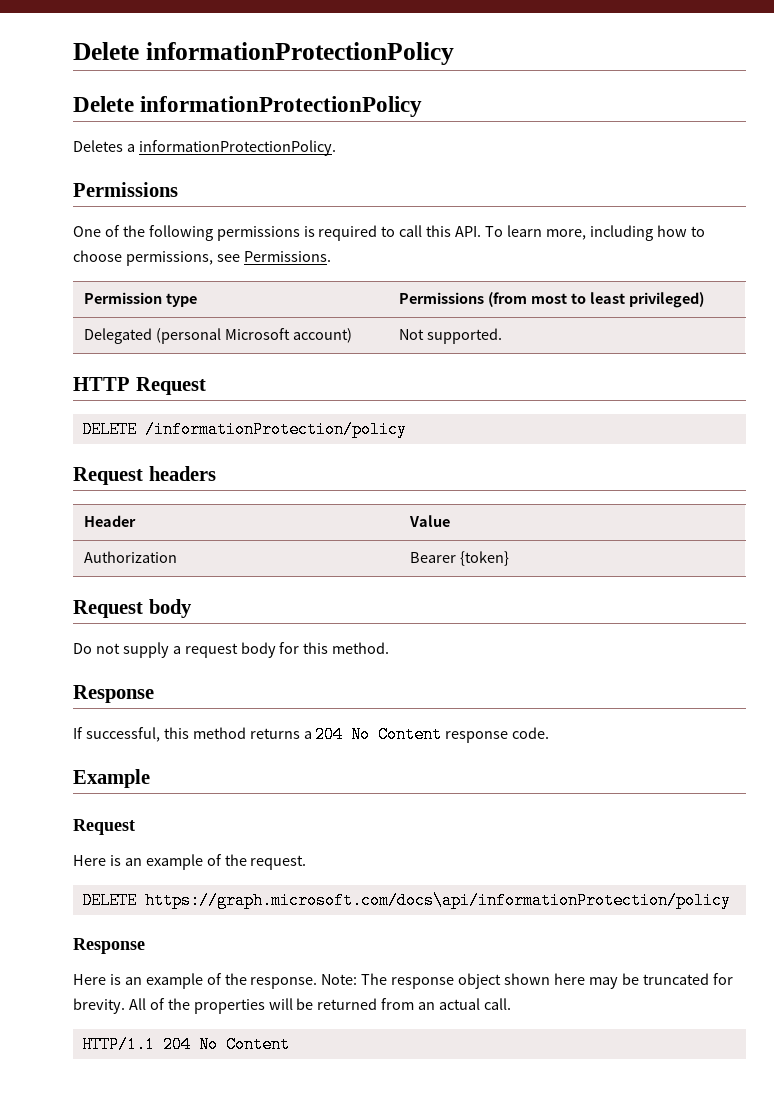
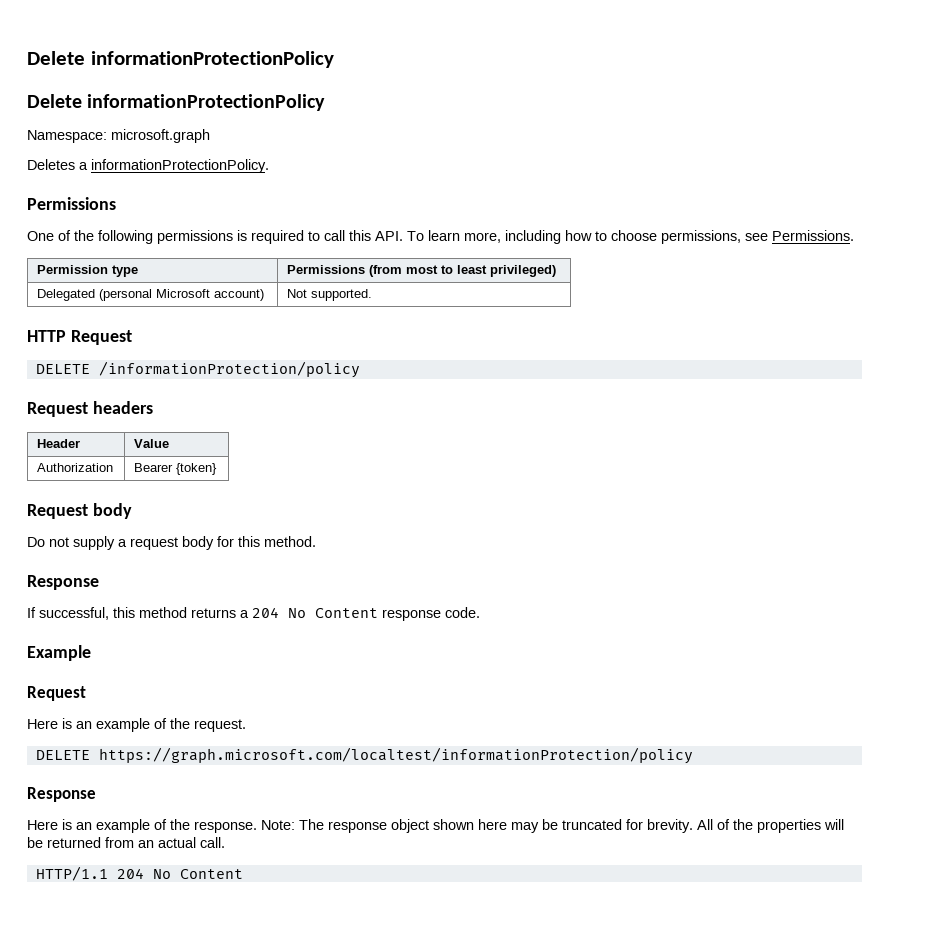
(423, 106) none -> [27,129,210,143] // Namespace: microsoft.graph
[144,892,731,909] https://graph.microsoft.com/docs\api/informationProtection/policy -> [98,747,693,764] https://graph.microsoft.com/localtest/informationProtection/policy

